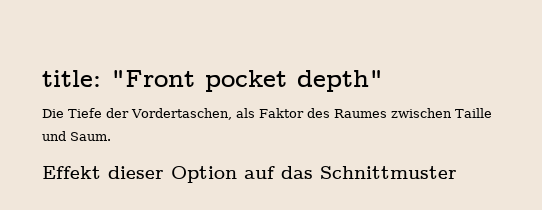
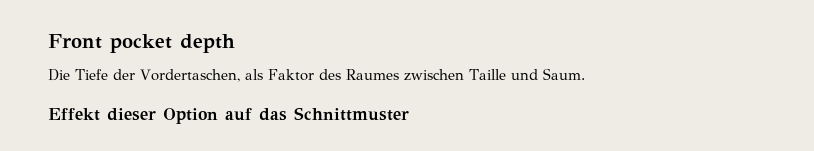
[42,70,383,92] title: "Front pocket depth" -> [48,34,235,53] Front pocket depth

